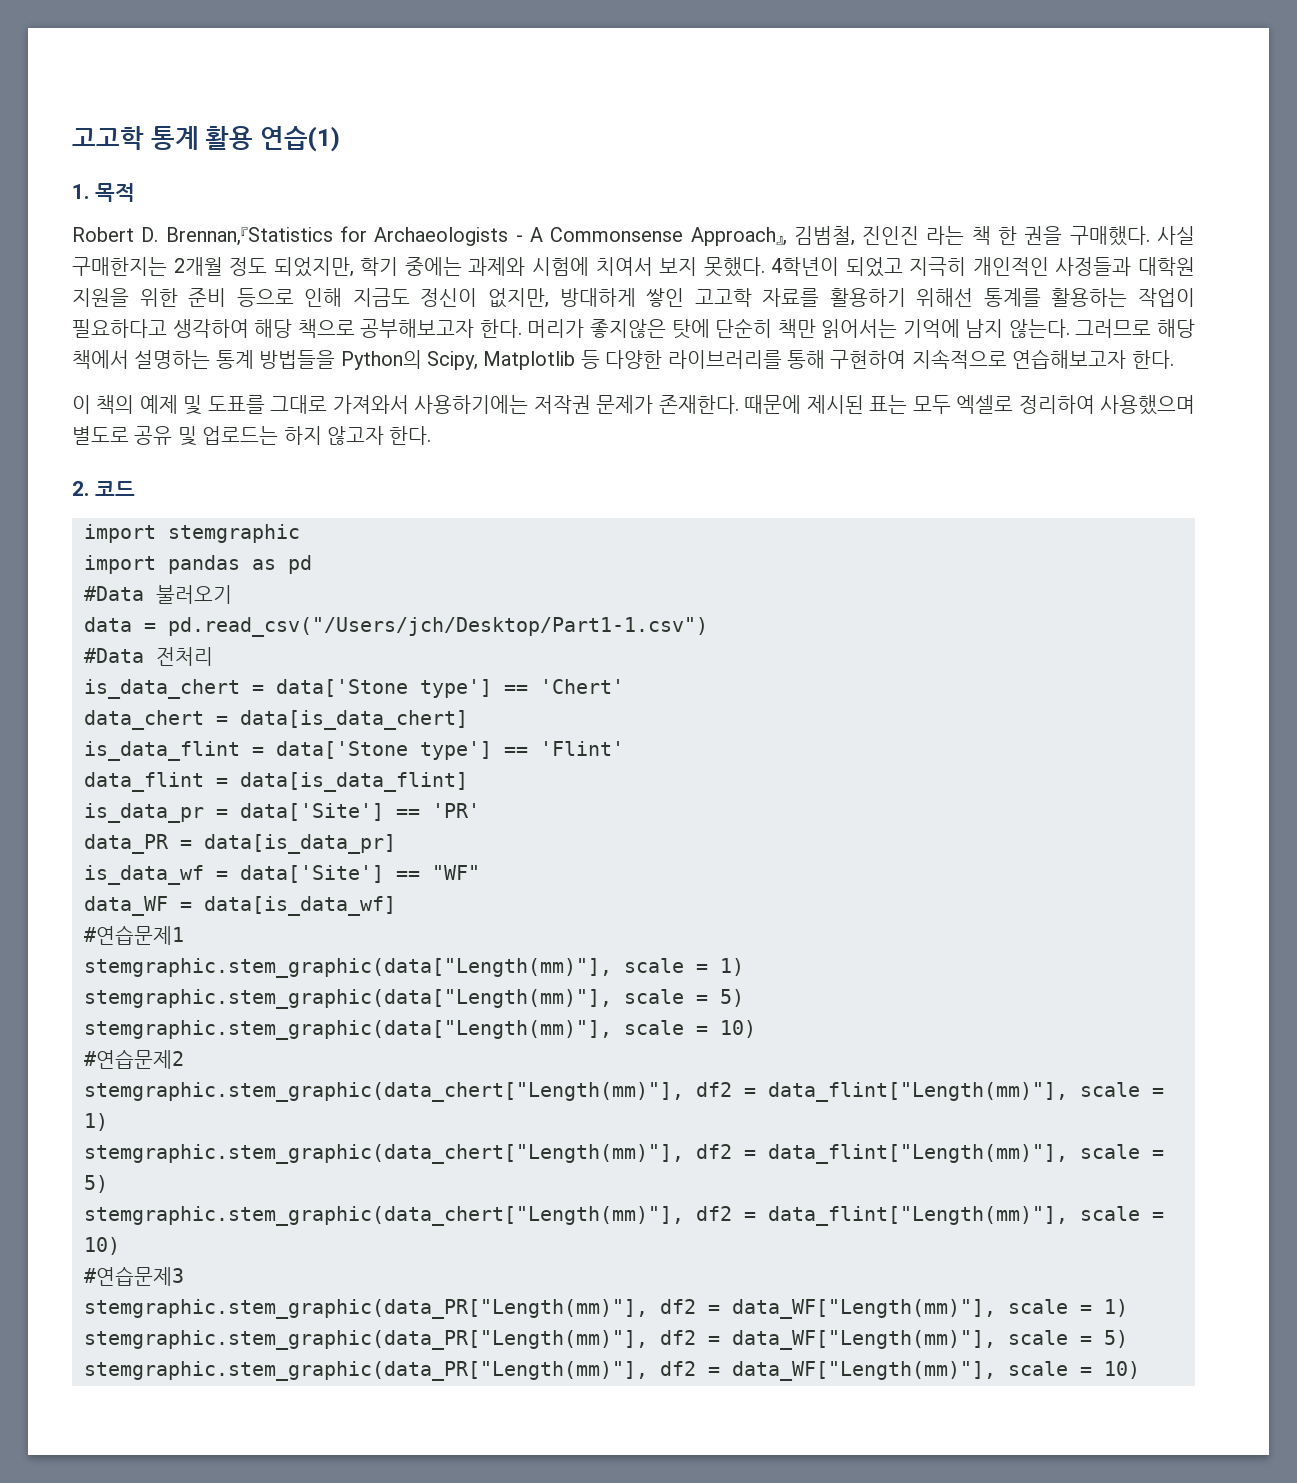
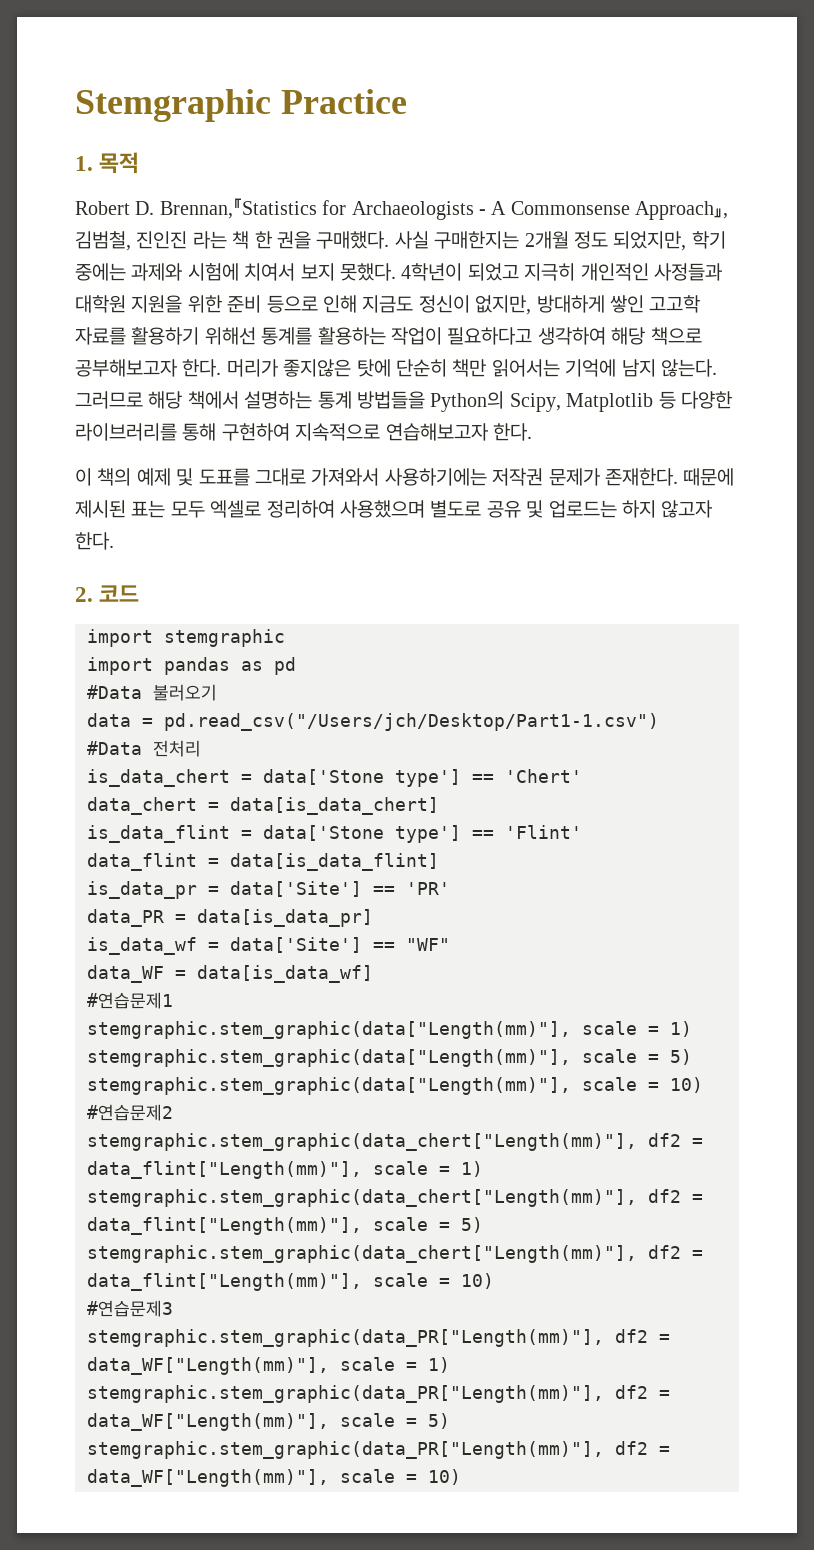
[72,126,340,152] 고고학 통계 활용 연습(1) -> [75,89,407,122] Stemgraphic Practice

